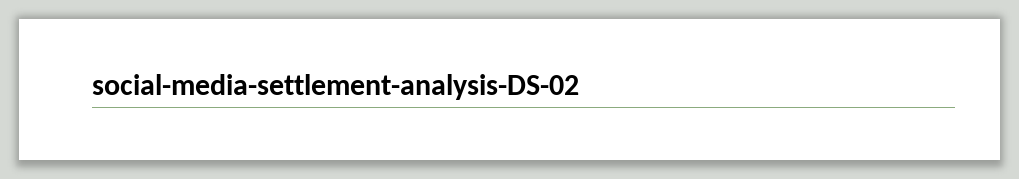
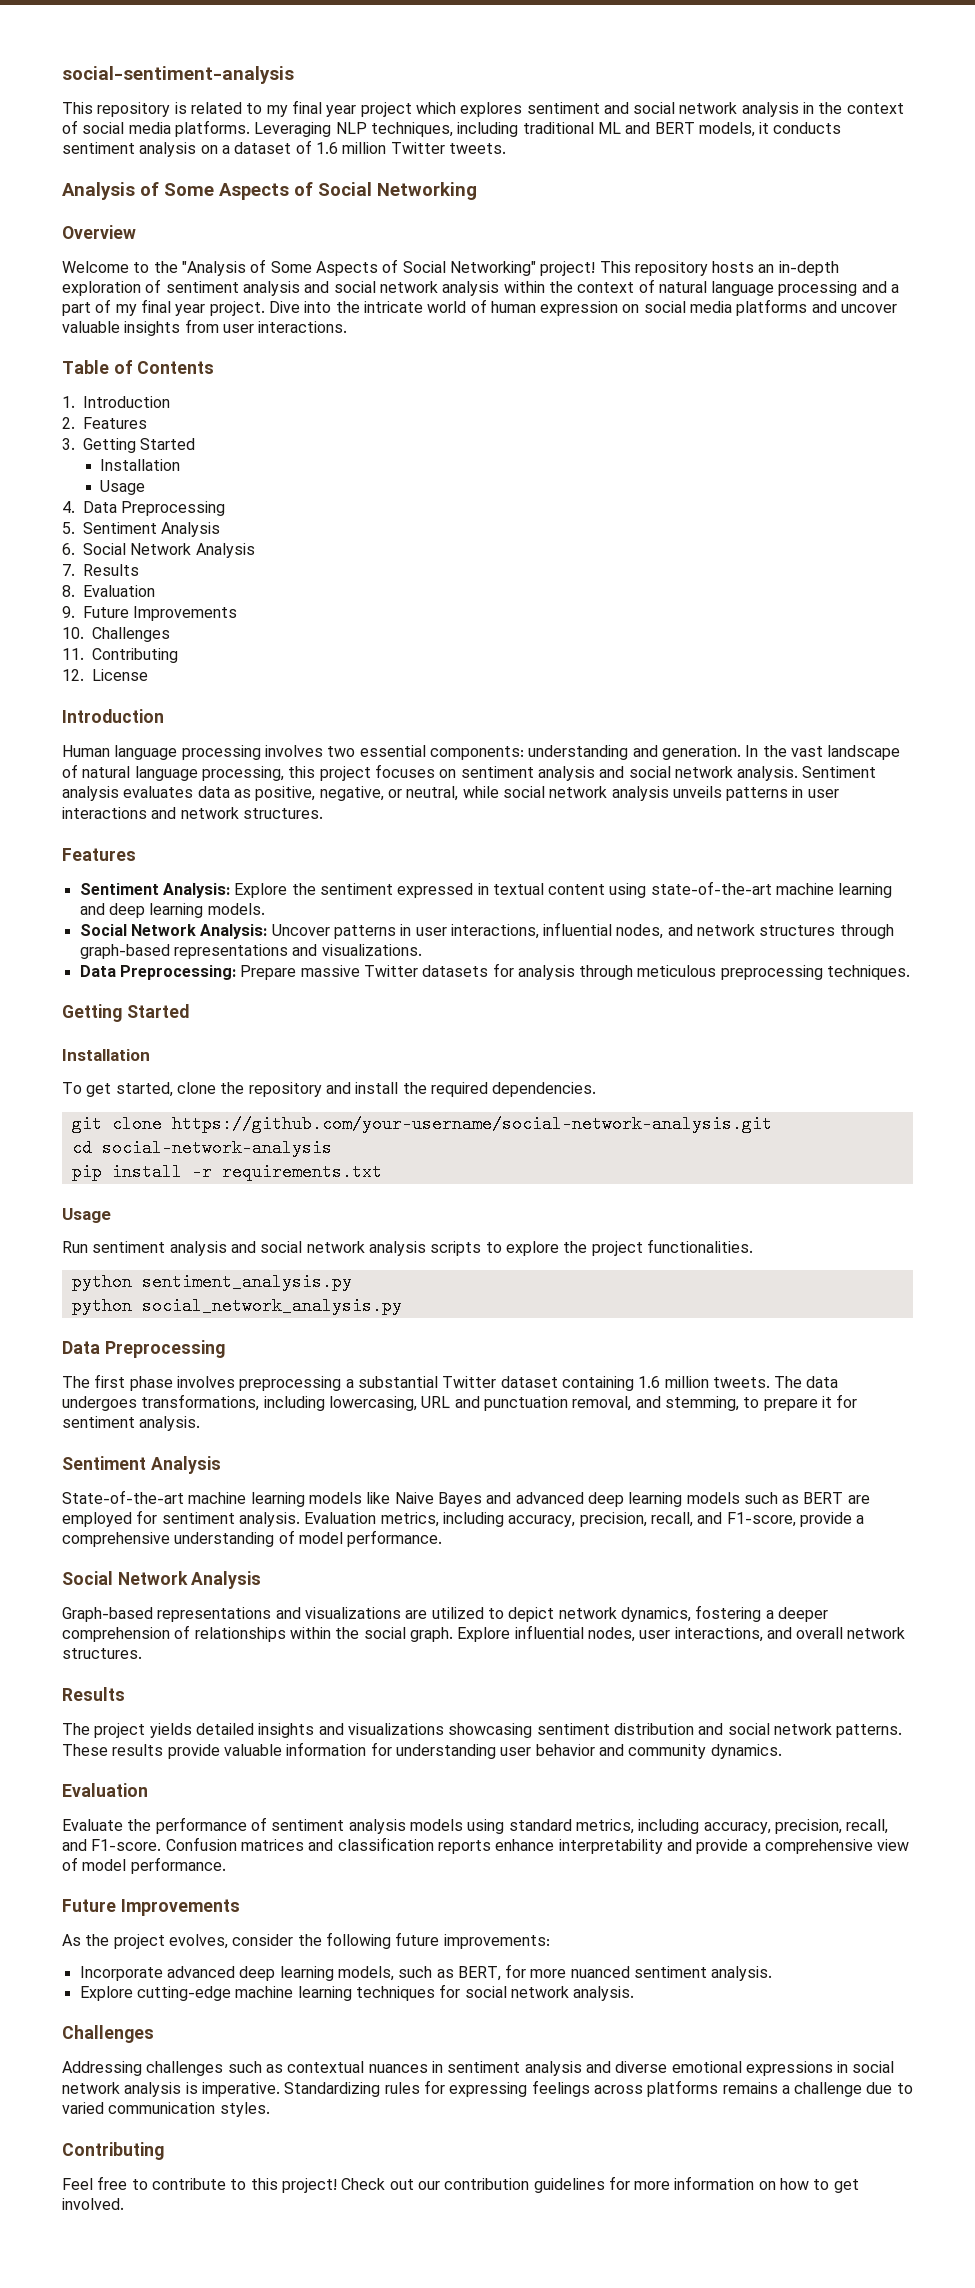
[92,74,579,100] social-media-settlement-analysis-DS-02 -> [62,66,294,84] [62,100,904,117] [62,120,842,137] [62,140,506,157] [62,182,477,200] [62,225,136,239] [62,259,839,276] [62,279,900,296] [62,299,898,316] [62,319,348,336] [62,360,215,374] [62,396,170,408] [62,417,147,429] [62,438,196,453] [100,459,181,471] [100,480,146,495] [62,501,226,516] [62,522,221,537] [62,543,255,558] [62,564,139,576] [62,585,155,597] [62,606,238,621] [62,627,170,642] [62,648,178,663] [62,669,148,681] [62,709,164,723] [62,745,901,760] [62,764,877,781] [62,786,839,801] [62,807,323,819] [62,848,136,861] [79,881,893,898] [79,903,265,918] [79,922,894,939] [79,944,422,959] [79,963,911,980] [62,1004,189,1022] [62,1049,150,1061] [62,1082,597,1097] [71,1115,772,1133] [71,1139,332,1157] [71,1163,382,1181] [62,1208,111,1223] [62,1239,753,1256] [71,1273,352,1291] [71,1297,402,1315] [62,1340,225,1358] [62,1374,839,1391] [62,1394,858,1411] [62,1416,201,1431] [62,1456,221,1474] [62,1490,870,1507] [62,1510,865,1527] [62,1530,443,1547] [62,1571,262,1589] [62,1605,828,1622] [62,1625,906,1642] [62,1648,142,1659] [62,1687,125,1701] [62,1723,903,1738] [62,1742,782,1759] [62,1783,148,1797] [62,1817,889,1834] [62,1837,910,1854] [62,1857,226,1874] [62,1899,240,1916] [62,1932,550,1949] [79,1964,773,1981] [79,1984,635,2001] [62,2025,154,2043] [62,2061,895,2076] [62,2080,913,2097] [62,2102,270,2117] [62,2142,164,2160] [62,2176,859,2193] [62,2198,124,2210] social-sentiment-analysis // This repository is related to my final year project which explores sentiment and social network analysis in the context of social media platforms. Leveraging NLP techniques, including traditional ML and BERT models, it conducts sentiment analysis on a dataset of 1.6 million Twitter tweets. // Analysis of Some Aspects of Social Networking // Overview // Welcome to the "Analysis of Some Aspects of Social Networking" project! This repository hosts an in-depth exploration of sentiment analysis and social network analysis within the context of natural language processing and a part of my final year project. Dive into the intricate world of human expression on social media platforms and uncover valuable insights from user interactions. // Table of Contents // 1. Introduction // 2. Features // 3. Getting Started // Installation // Usage // 4. Data Preprocessing // 5. Sentiment Analysis // 6. Social Network Analysis // 7. Results // 8. Evaluation // 9. Future Improvements // 10. Challenges // 11. Contributing // 12. License // Introduction // Human language processing involves two essential components: understanding and generation. In the vast landscape of natural language processing, this project focuses on sentiment analysis and social network analysis. Sentiment analysis evaluates data as positive, negative, or neutral, while social network analysis unveils patterns in user interactions and network structures. // Features // Sentiment Analysis: Explore the sentiment expressed in textual content using state-of-the-art machine learning and deep learning models. // Social Network Analysis: Uncover patterns in user interactions, influential nodes, and network structures through graph-based representations and visualizations. // Data Preprocessing: Prepare massive Twitter datasets for analysis through meticulous preprocessing techniques. // Getting Started // Installation // To get started, clone the repository and install the required dependencies. // git clone https://github.com/your-username/social-network-analysis.git // cd social-network-analysis // pip install -r requirements.txt // Usage // Run sentiment analysis and social network analysis scripts to explore the project functionalities. // python sentiment_analysis.py // python social_network_analysis.py // Data Preprocessing // The first phase involves preprocessing a substantial Twitter dataset containing 1.6 million tweets. The data undergoes transformations, including lowercasing, URL and punctuation removal, and stemming, to prepare it for sentiment analysis. // Sentiment Analysis // State-of-the-art machine learning models like Naive Bayes and advanced deep learning models such as BERT are employed for sentiment analysis. Evaluation metrics, including accuracy, precision, recall, and F1-score, provide a comprehensive understanding of model performance. // Social Network Analysis // Graph-based representations and visualizations are utilized to depict network dynamics, fostering a deeper comprehension of relationships within the social graph. Explore influential nodes, user interactions, and overall network structures. // Results // The project yields detailed insights and visualizations showcasing sentiment distribution and social network patterns. These results provide valuable information for understanding user behavior and community dynamics. // Evaluation // Evaluate the performance of sentiment analysis models using standard metrics, including accuracy, precision, recall, and F1-score. Confusion matrices and classification reports enhance interpretability and provide a comprehensive view of model performance. // Future Improvements // As the project evolves, consider the following future improvements: // Incorporate advanced deep learning models, such as BERT, for more nuanced sentiment analysis. // Explore cutting-edge machine learning techniques for social network analysis. // Challenges // Addressing challenges such as contextual nuances in sentiment analysis and diverse emotional expressions in social network analysis is imperative. Standardizing rules for expressing feelings across platforms remains a challenge due to varied communication styles. // Contributing // Feel free to contribute to this project! Check out our contribution guidelines for more information on how to get involved.

